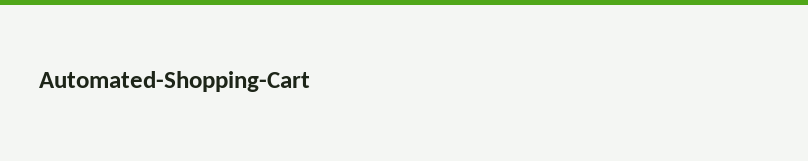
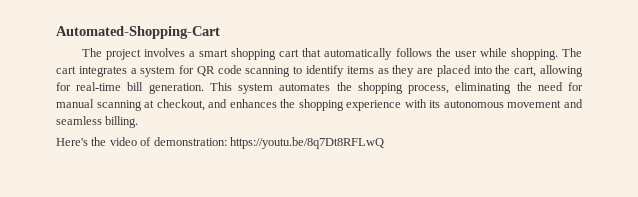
(310, 81) none -> [81,48,582,60] [56,65,583,77] [56,82,583,94] [56,99,584,111] [56,116,139,128] [56,137,384,149] // The project involves a smart shopping cart that automatically follows the user while shopping. The cart integrates a system for QR code scanning to identify items as they are placed into the cart, allowing for real-time bill generation. This system automates the shopping process, eliminating the need for manual scanning at checkout, and enhances the shopping experience with its autonomous movement and seamless billing. // Here's the video of demonstration: https://youtu.be/8q7Dt8RFLwQ

